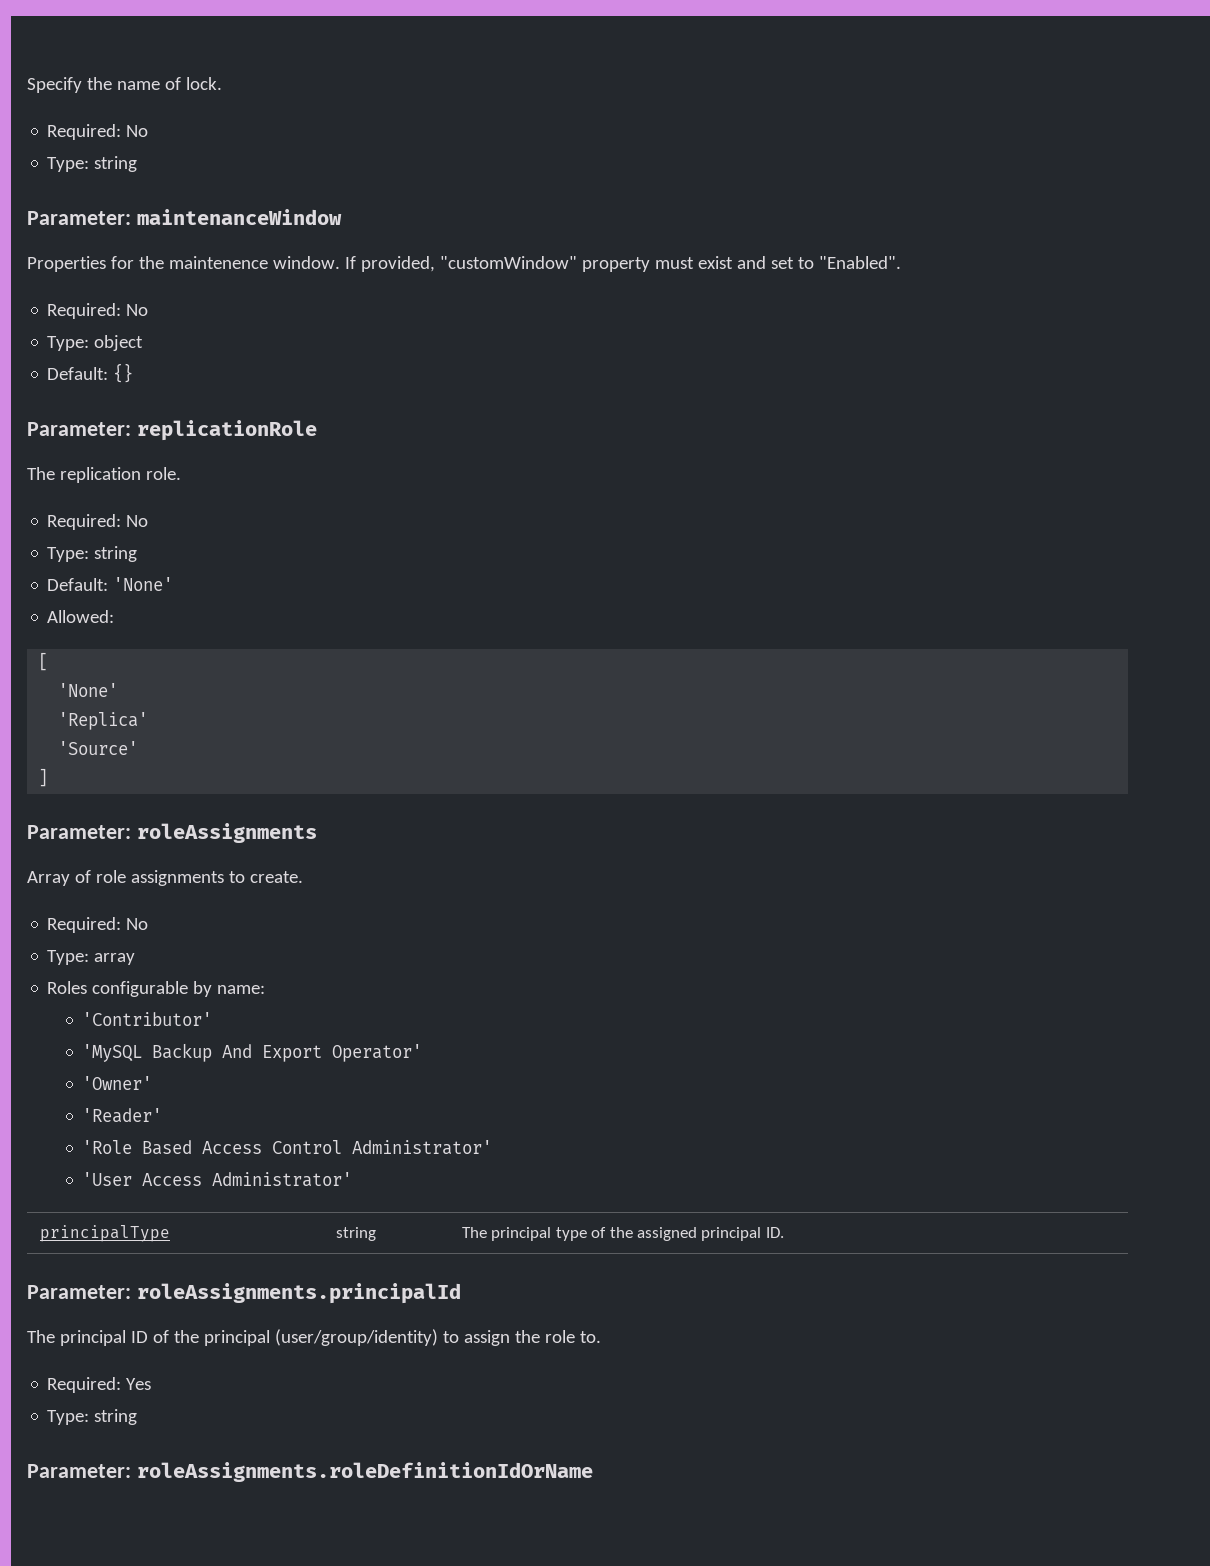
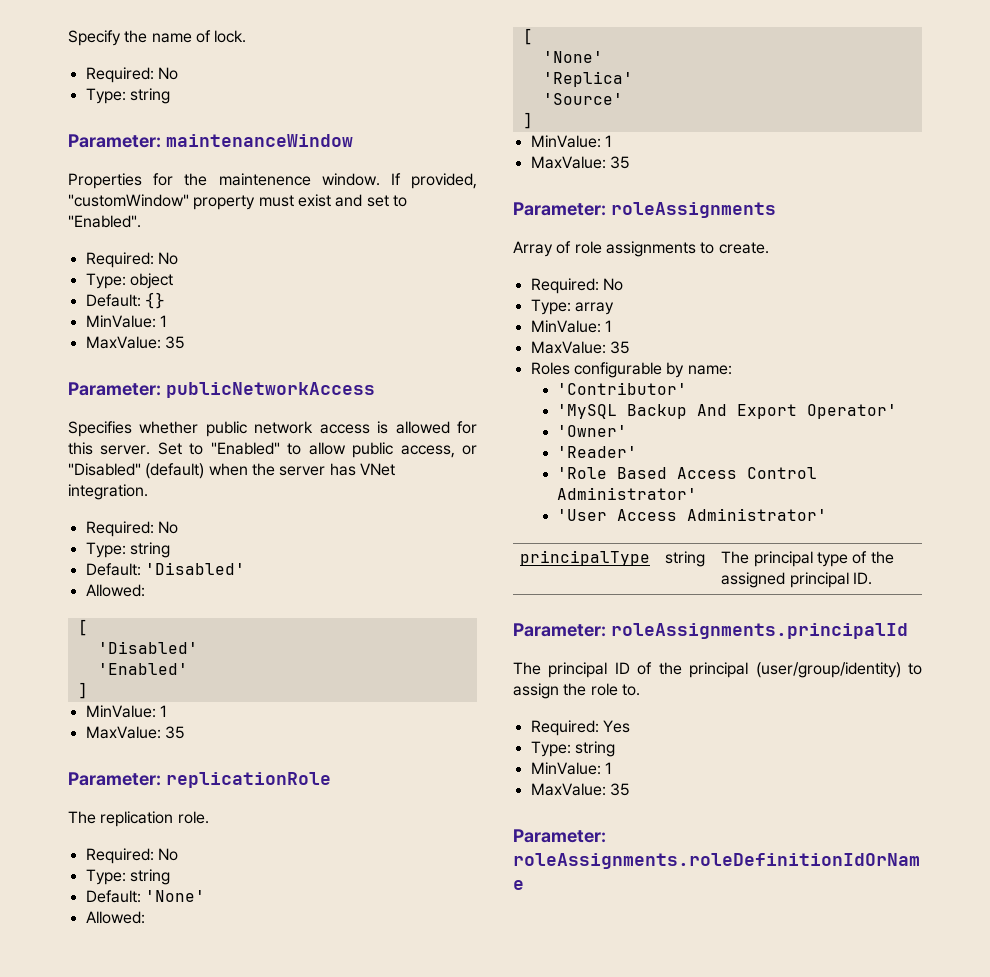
(134, 373) none -> [85,315,167,328] [85,336,185,349] [68,382,375,398] [68,421,477,437] [68,442,478,458] [68,463,395,479] [68,484,148,500] [85,521,178,537] [85,542,170,558] [85,562,245,576] [85,584,145,597] [77,619,88,636] [97,641,198,654] [97,663,188,675] [77,682,88,699] [85,705,167,718] [85,726,185,739] // MinValue: 1 // MaxValue: 35 // Parameter: publicNetworkAccess // Specifies whether public network access is allowed for this server. Set to "Enabled" to allow public access, or "Disabled" (default) when the server has VNet integration. // Required: No // Type: string // Default: 'Disabled' // Allowed: // [ // 'Disabled' // 'Enabled' // ] // MinValue: 1 // MaxValue: 35
(49, 777) none -> [530,135,612,148] [530,156,630,169] // MinValue: 1 // MaxValue: 35
(136, 959) none -> [530,320,612,333] [530,341,630,354] // MinValue: 1 // MaxValue: 35
(138, 1417) none -> [530,762,612,775] [530,783,630,796] // MinValue: 1 // MaxValue: 35

